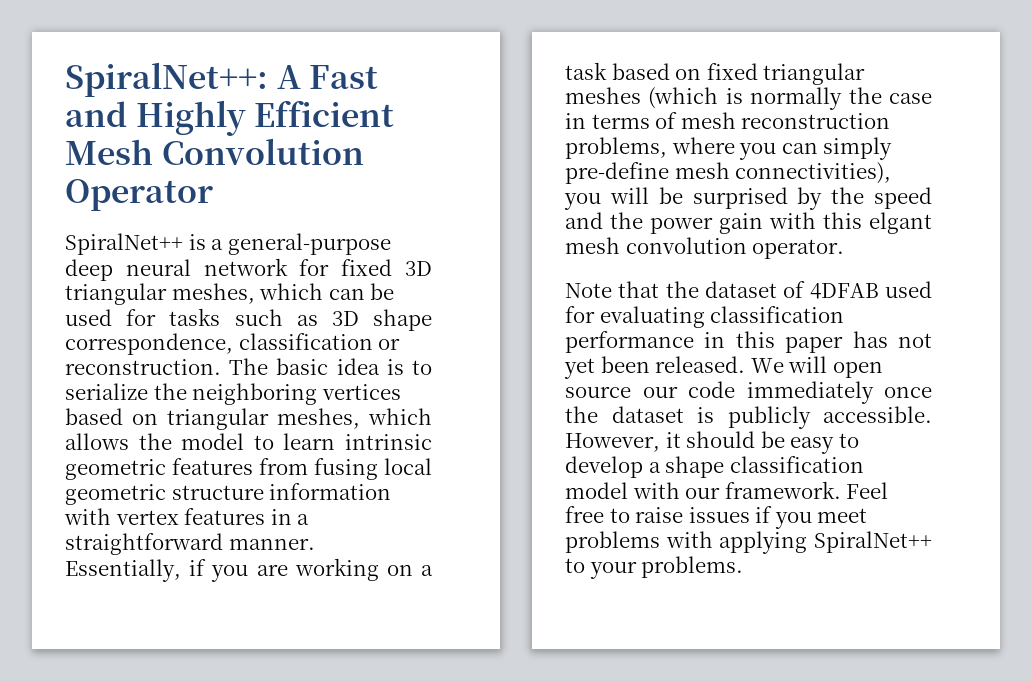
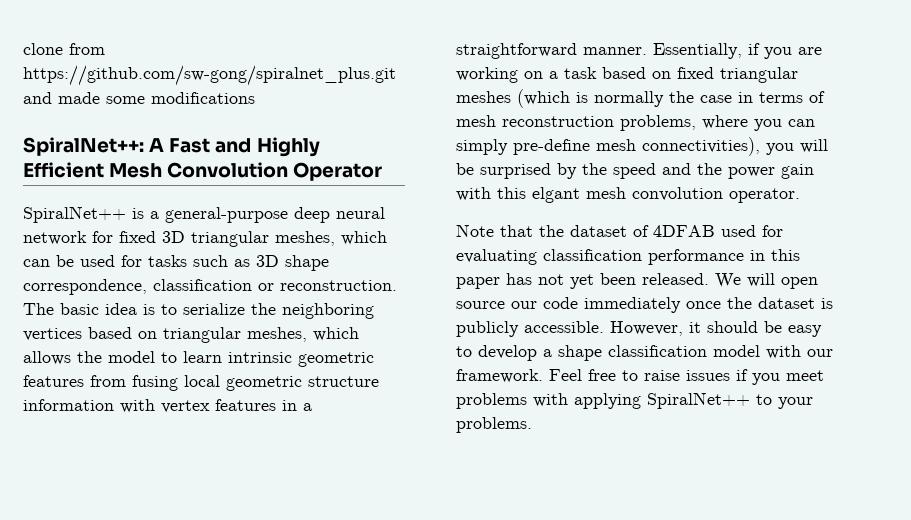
(65, 79) none -> [23,43,105,55] [23,65,396,86] [23,92,255,104] clone from https://github.com/sw-gong/spiralnet_plus.git and made some modifications //

